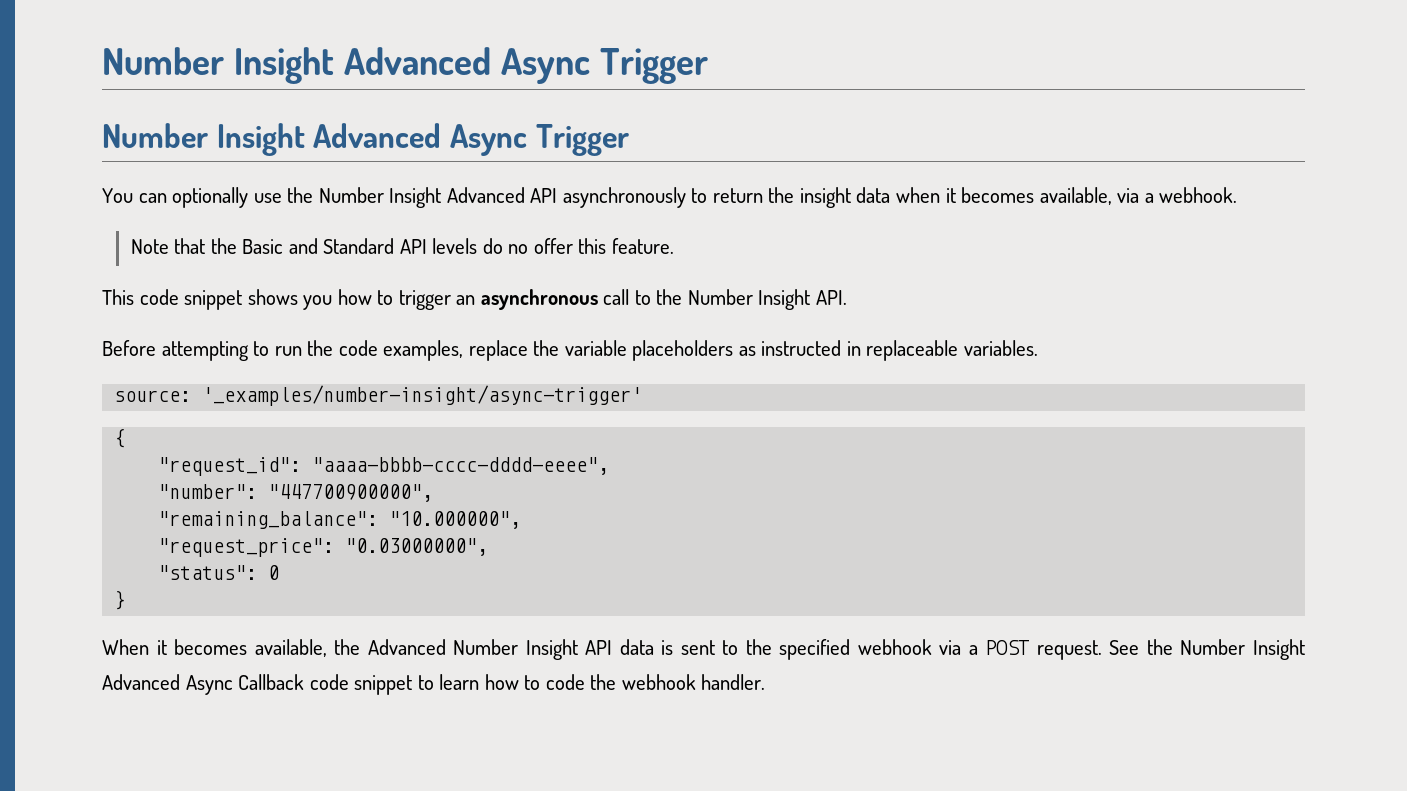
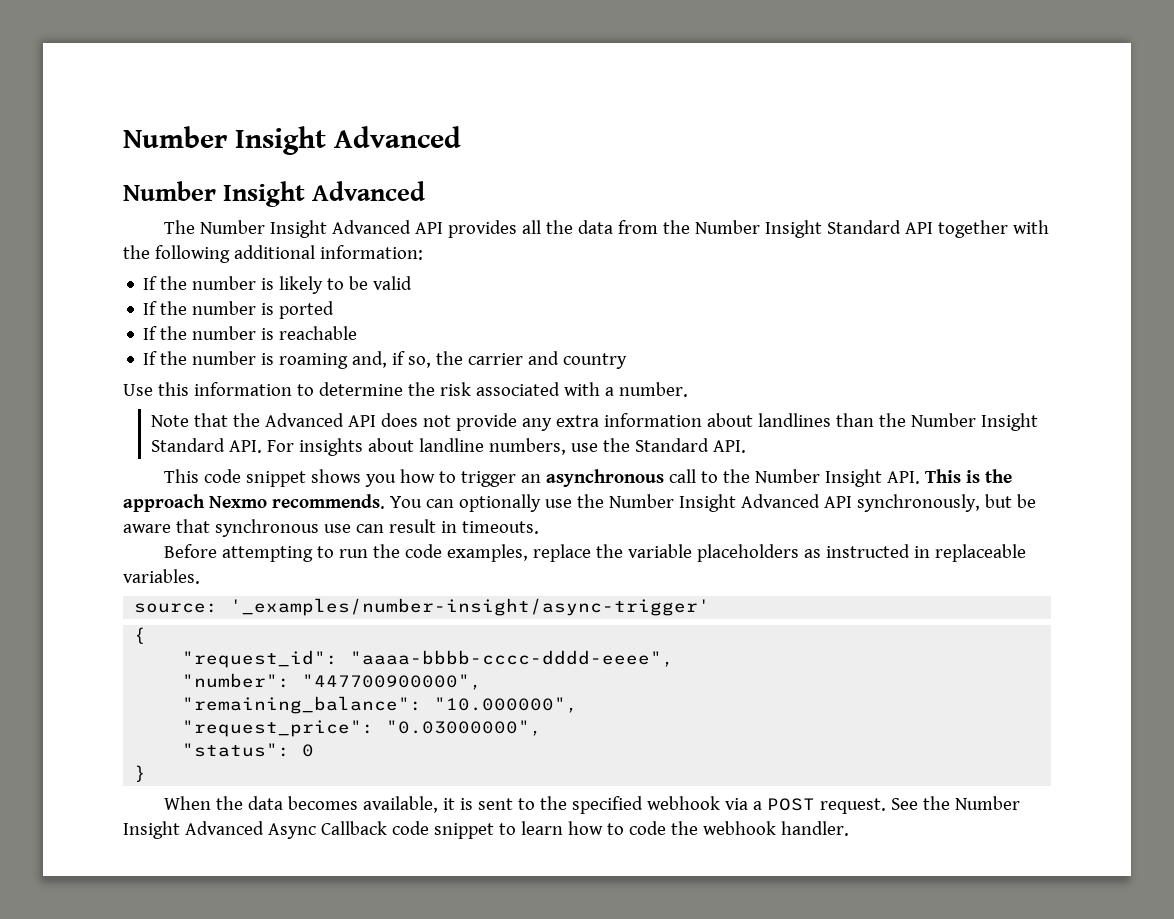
[102,47,708,84] [102,123,629,156] [102,187,1238,208] [130,238,675,254] Number Insight Advanced Async Trigger // Number Insight Advanced Async Trigger // You can optionally use the Number Insight Advanced API asynchronously to return the insight data when it becomes available, via a webhook. // Note that the Basic and Standard API levels do no offer this feature. -> [123,126,461,155] [123,181,426,207] [164,220,1050,238] [123,245,423,263] [143,276,413,294] [143,301,335,319] [143,326,358,340] [143,351,628,369] [123,382,688,397] [150,413,1038,431] [150,438,746,456] Number Insight Advanced // Number Insight Advanced // The Number Insight Advanced API provides all the data from the Number Insight Standard API together with the following additional information: // If the number is likely to be valid // If the number is ported // If the number is reachable // If the number is roaming and, if so, the carrier and country // Use this information to determine the risk associated with a number. // Note that the Advanced API does not provide any extra information about landlines than the Number Insight Standard API. For insights about landline numbers, use the Standard API.
(848, 297) none -> [925,469,1013,483] [123,494,1036,512] [123,519,539,537] This is the approach Nexmo recommends. You can optionally use the Number Insight Advanced API synchronously, but be aware that synchronous use can result in timeouts.
[156,639,654,660] it becomes available, the Advanced Number Insight API data -> [216,796,456,813] the data becomes available, it

